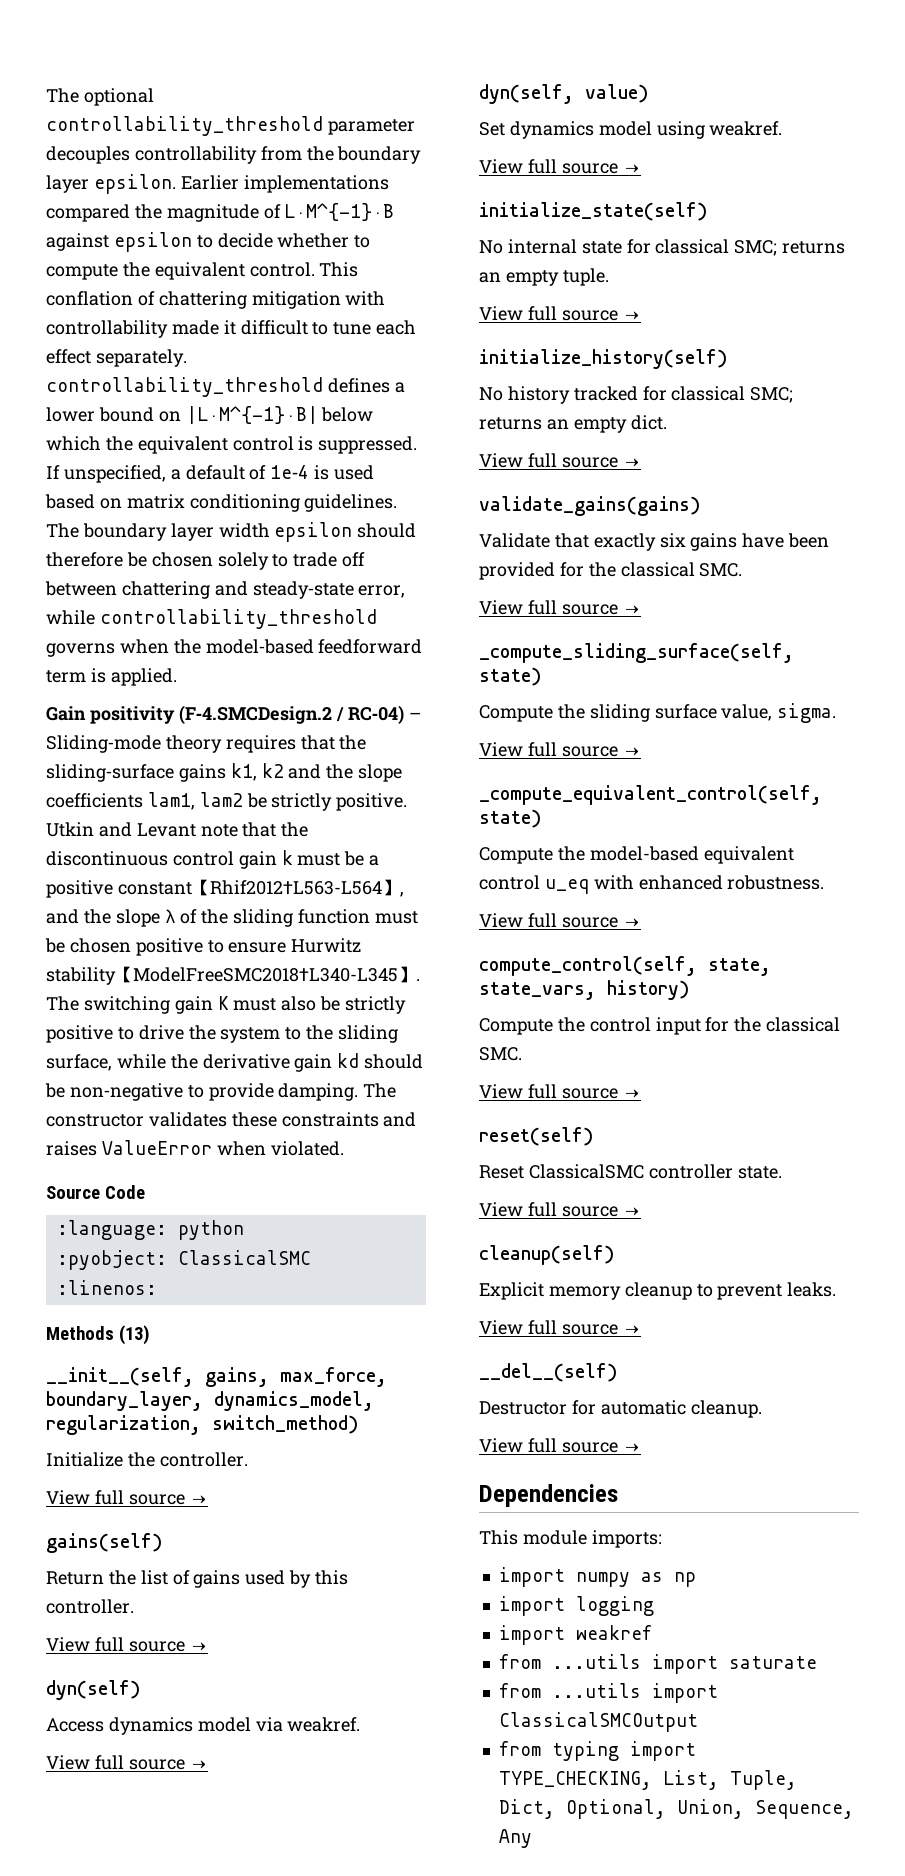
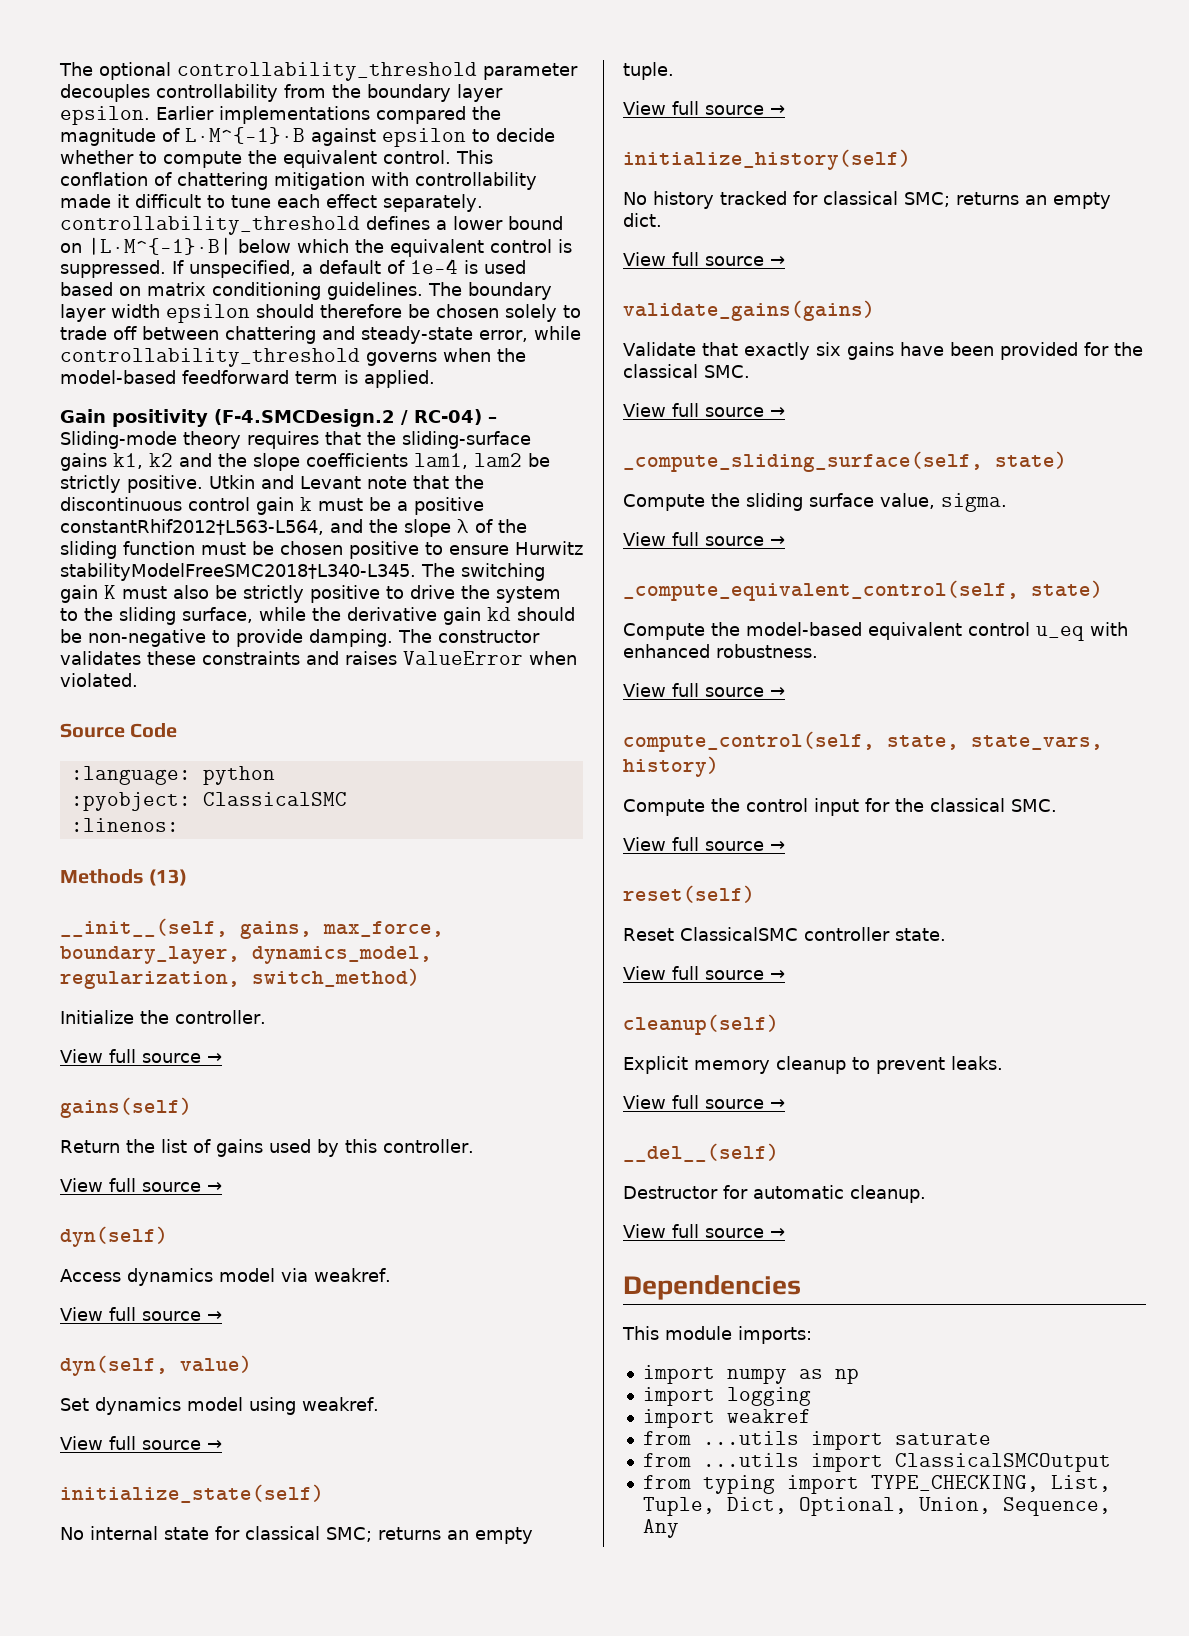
[117,879,404,897] constant【Rhif2012†L563-L564】, -> [60,519,324,535] constantRhif2012†L563-L564,
[46,966,420,985] stability【ModelFreeSMC2018†L340-L345】. -> [60,563,416,581] stabilityModelFreeSMC2018†L340-L345.

